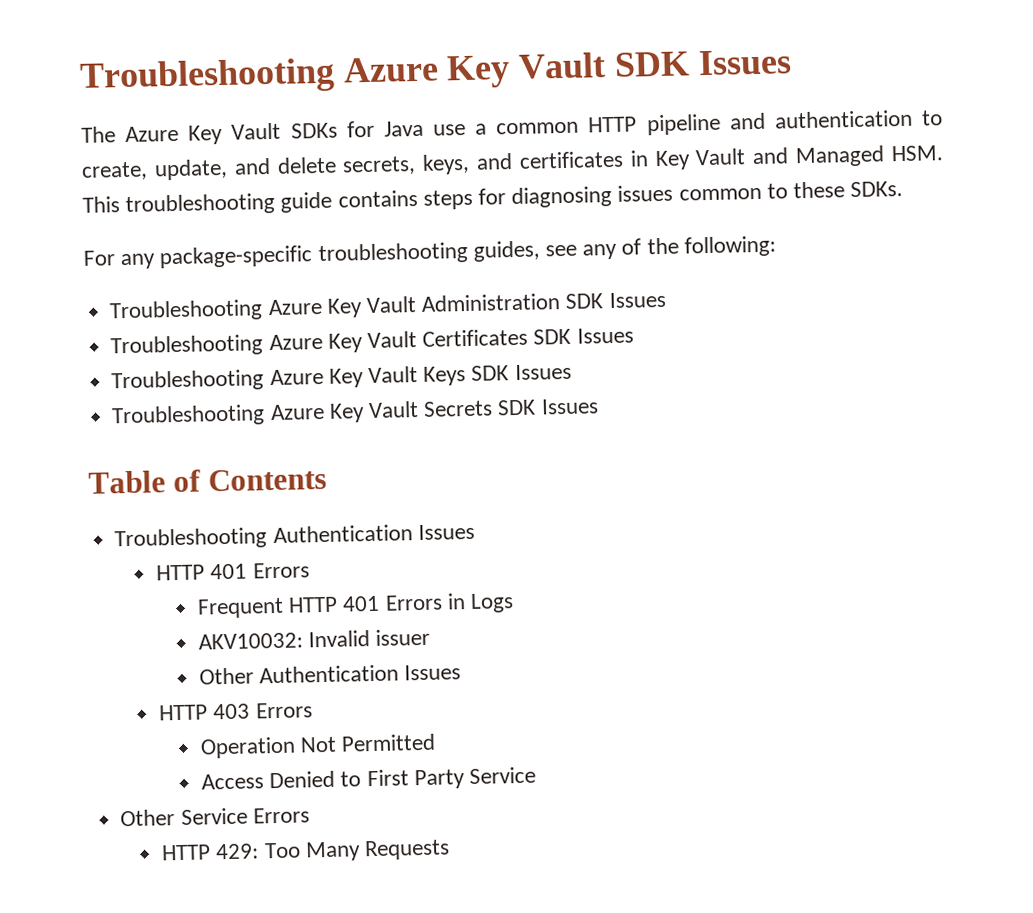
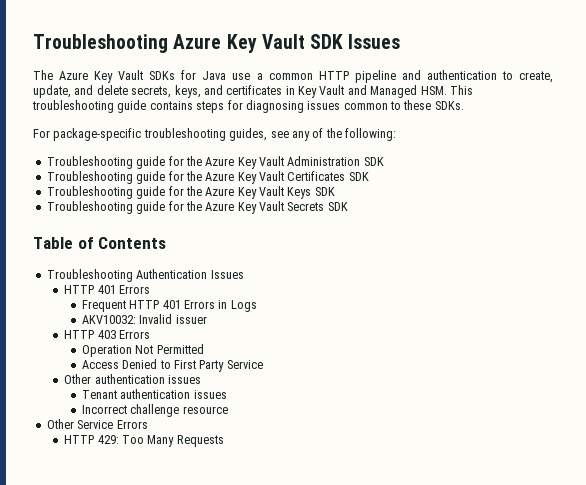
[120,253,157,270] any -> (50, 133) none
(264, 311) none -> [136,156,202,169] guide for the
[608,291,666,309] [110,334,264,358] Issues // Troubleshooting -> [46,171,202,184] // Troubleshooting guide for the
[576,327,634,344] [111,369,265,393] Issues // Troubleshooting -> [46,186,202,199] // Troubleshooting guide for the
[514,363,572,381] [111,404,266,428] Issues // Troubleshooting -> [46,201,202,214] // Troubleshooting guide for the
[540,398,599,415] Issues -> (348, 206) none
[198,664,462,685] // Other Authentication Issues -> (207, 319) none
(536, 775) none -> [64,374,202,384] [81,389,227,399] [81,404,228,417] // Other authentication issues // Tenant authentication issues // Incorrect challenge resource

